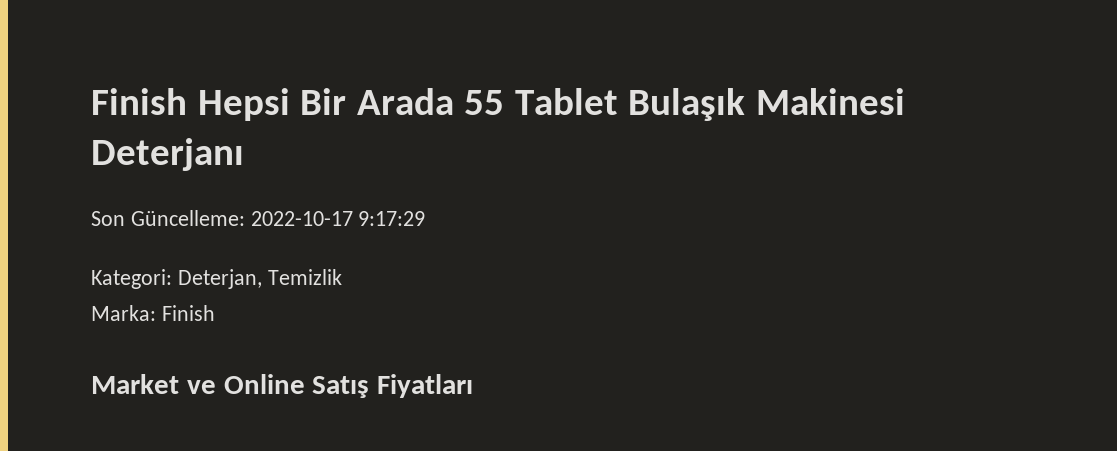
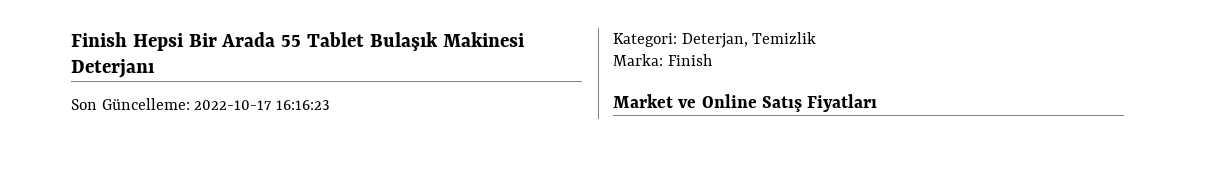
[358,211,426,226] 9:17:29 -> [276,100,331,110] 16:16:23

